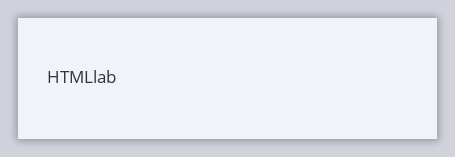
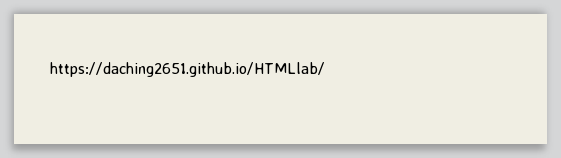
[47,70,116,83] HTMLlab -> [50,62,325,77] https://daching2651.github.io/HTMLlab/

